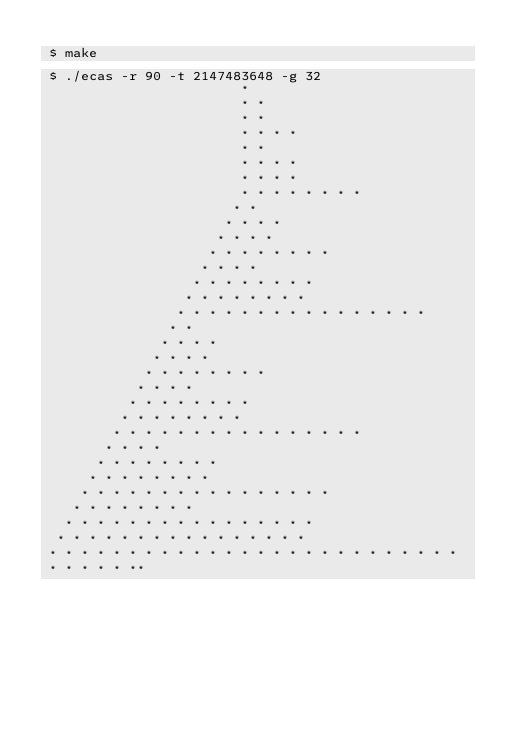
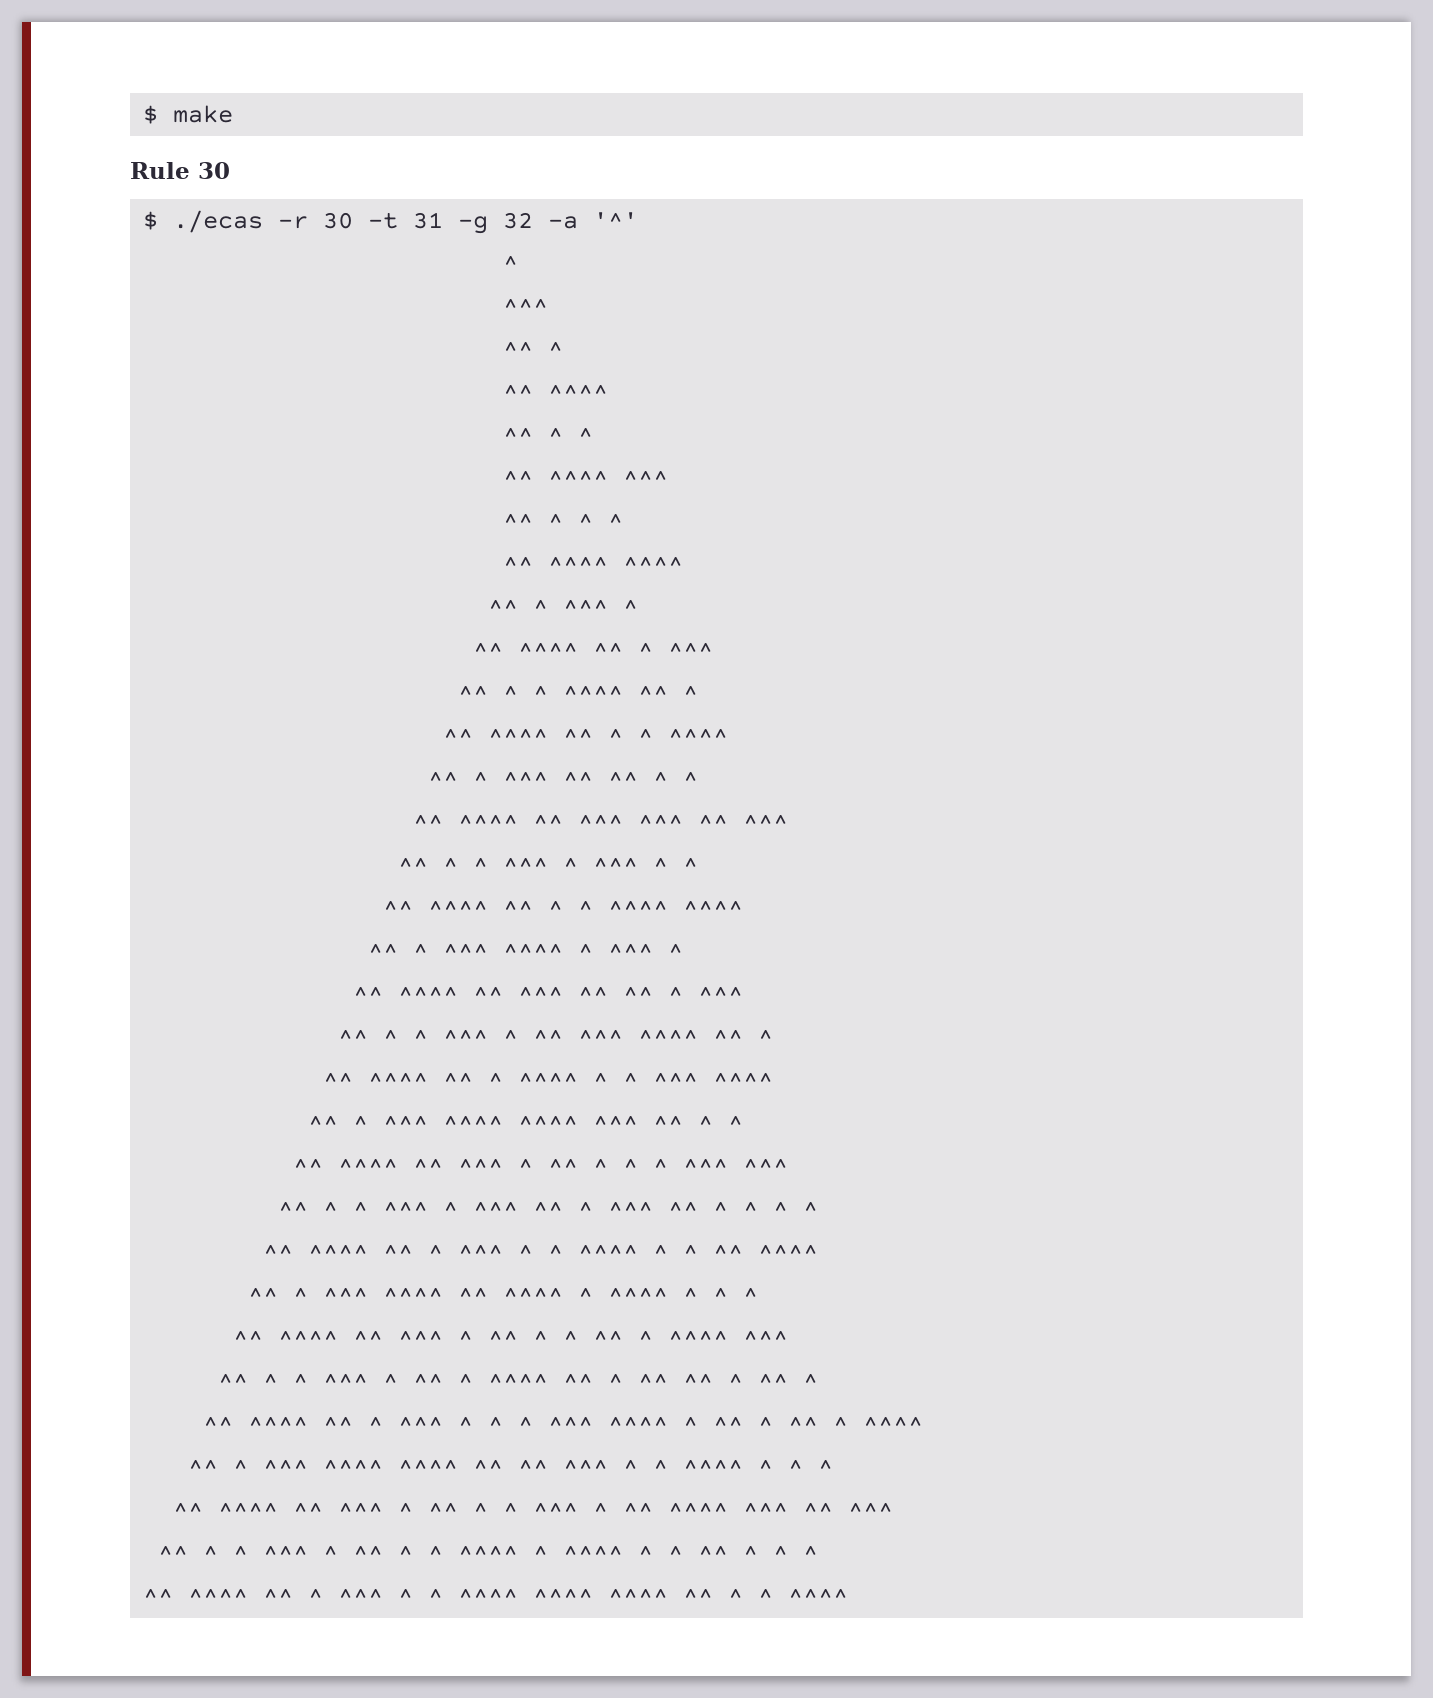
(97, 52) none -> [130,162,230,179] // Rule 30
[144,71,273,81] 90 -t 2147483648 -> [322,212,443,229] 30 -t 31
[240,85,249,95] [240,100,265,110] [240,115,265,125] [240,130,297,140] [240,145,265,155] [240,160,297,170] [240,175,297,185] [240,190,361,200] [232,205,257,215] [224,220,281,230] [216,235,273,245] [208,250,329,260] [200,265,257,275] [192,280,313,290] [184,295,305,305] [176,310,425,320] [168,325,193,335] [160,340,217,350] [152,355,209,365] [144,370,265,380] [136,385,193,395] [128,400,249,410] [120,415,241,425] [112,430,361,440] [104,445,161,455] [96,460,217,470] [88,475,209,485] [80,490,329,500] [72,505,193,515] [64,520,313,530] [56,535,305,545] [48,550,457,560] [48,565,145,575] // * // * * // * * // * * * * // * * // * * * * // * * * * // * * * * * * * * // * * // * * * * // * * * * // * * * * * * * * // * * * * // * * * * * * * * // * * * * * * * * // * * * * * * * * * * * * * * * * // * * // * * * * // * * * * // * * * * * * * * // * * * * // * * * * * * * * // * * * * * * * * // * * * * * * * * * * * * * * * * // * * * * // * * * * * * * * // * * * * * * * * // * * * * * * * * * * * * * * * * // * * * * * * * * // * * * * * * * * * * * * * * * * // * * * * * * * * * * * * * * * * // * * * * * * * * * * * * * * * * * * * * * * * * * * * * * * * ** -> [547,212,638,229] [502,255,518,271] [502,298,548,314] [502,341,563,357] [502,384,608,400] [502,427,593,443] [502,470,668,486] [502,513,623,529] [502,556,683,572] [487,599,638,615] [472,642,713,658] [457,685,698,701] [442,728,728,744] [427,771,698,787] [412,814,788,830] [397,857,698,873] [382,900,743,916] [367,943,683,959] [352,986,743,1002] [337,1029,773,1045] [322,1072,773,1088] [307,1115,743,1131] [292,1158,788,1174] [277,1201,818,1217] [262,1244,818,1260] [247,1287,758,1303] [232,1330,788,1346] [217,1373,818,1389] [202,1416,923,1432] [187,1459,833,1475] [172,1502,893,1518] [157,1545,818,1561] [142,1588,848,1604] -a '^' // ^ // ^^^ // ^^ ^ // ^^ ^^^^ // ^^ ^ ^ // ^^ ^^^^ ^^^ // ^^ ^ ^ ^ // ^^ ^^^^ ^^^^ // ^^ ^ ^^^ ^ // ^^ ^^^^ ^^ ^ ^^^ // ^^ ^ ^ ^^^^ ^^ ^ // ^^ ^^^^ ^^ ^ ^ ^^^^ // ^^ ^ ^^^ ^^ ^^ ^ ^ // ^^ ^^^^ ^^ ^^^ ^^^ ^^ ^^^ // ^^ ^ ^ ^^^ ^ ^^^ ^ ^ // ^^ ^^^^ ^^ ^ ^ ^^^^ ^^^^ // ^^ ^ ^^^ ^^^^ ^ ^^^ ^ // ^^ ^^^^ ^^ ^^^ ^^ ^^ ^ ^^^ // ^^ ^ ^ ^^^ ^ ^^ ^^^ ^^^^ ^^ ^ // ^^ ^^^^ ^^ ^ ^^^^ ^ ^ ^^^ ^^^^ // ^^ ^ ^^^ ^^^^ ^^^^ ^^^ ^^ ^ ^ // ^^ ^^^^ ^^ ^^^ ^ ^^ ^ ^ ^ ^^^ ^^^ // ^^ ^ ^ ^^^ ^ ^^^ ^^ ^ ^^^ ^^ ^ ^ ^ ^ // ^^ ^^^^ ^^ ^ ^^^ ^ ^ ^^^^ ^ ^ ^^ ^^^^ // ^^ ^ ^^^ ^^^^ ^^ ^^^^ ^ ^^^^ ^ ^ ^ // ^^ ^^^^ ^^ ^^^ ^ ^^ ^ ^ ^^ ^ ^^^^ ^^^ // ^^ ^ ^ ^^^ ^ ^^ ^ ^^^^ ^^ ^ ^^ ^^ ^ ^^ ^ // ^^ ^^^^ ^^ ^ ^^^ ^ ^ ^ ^^^ ^^^^ ^ ^^ ^ ^^ ^ ^^^^ // ^^ ^ ^^^ ^^^^ ^^^^ ^^ ^^ ^^^ ^ ^ ^^^^ ^ ^ ^ // ^^ ^^^^ ^^ ^^^ ^ ^^ ^ ^ ^^^ ^ ^^ ^^^^ ^^^ ^^ ^^^ // ^^ ^ ^ ^^^ ^ ^^ ^ ^ ^^^^ ^ ^^^^ ^ ^ ^^ ^ ^ ^ // ^^ ^^^^ ^^ ^ ^^^ ^ ^ ^^^^ ^^^^ ^^^^ ^^ ^ ^ ^^^^

